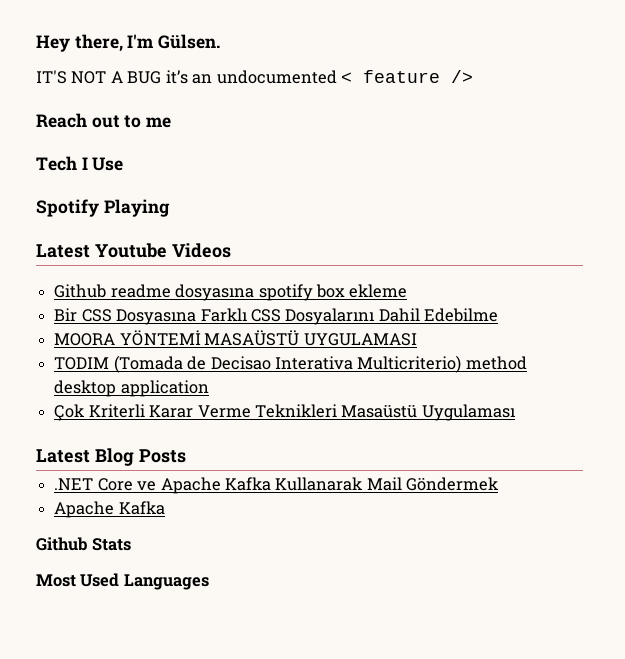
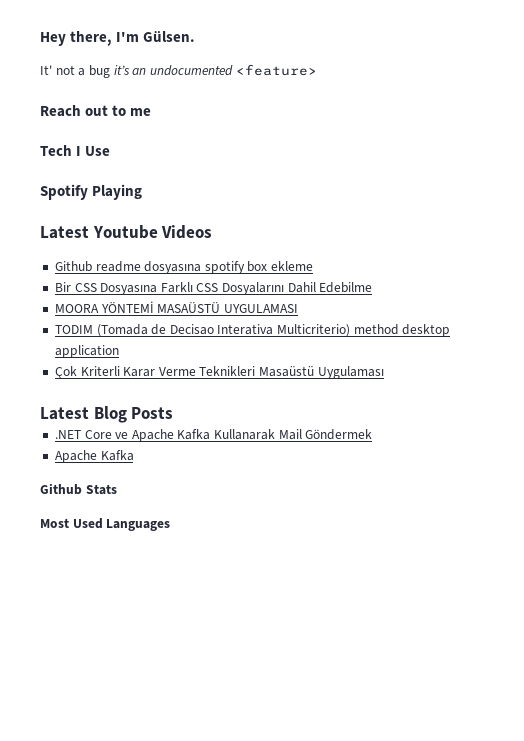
[36,70,474,84] IT'S NOT A BUG it’s an undocumented < feature /> -> [40,64,317,78] It' not a bug it’s an undocumented <feature>

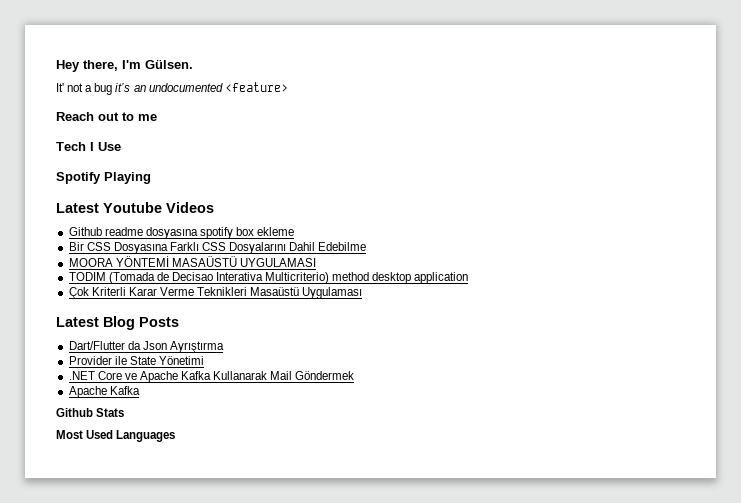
(174, 413) none -> [68,341,224,353] [68,356,204,365] // Dart/Flutter da Json Ayrıştırma // Provider ile State Yönetimi

